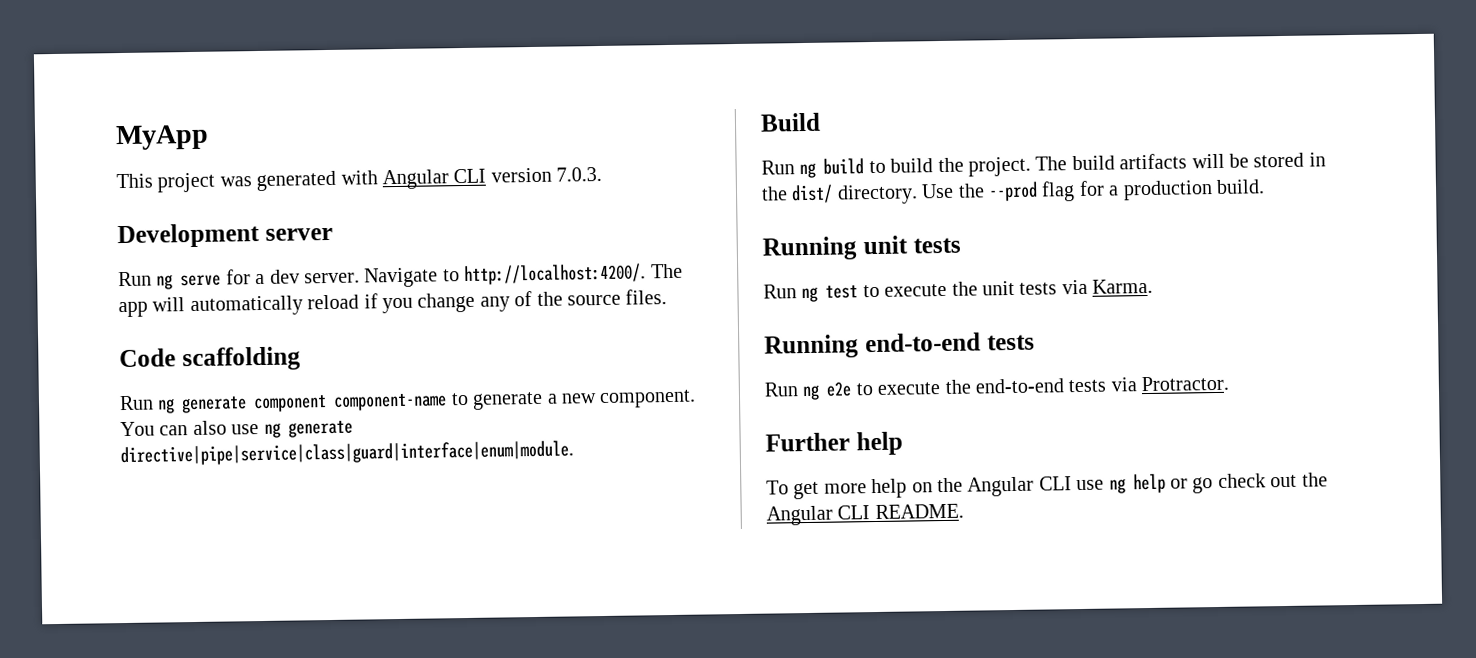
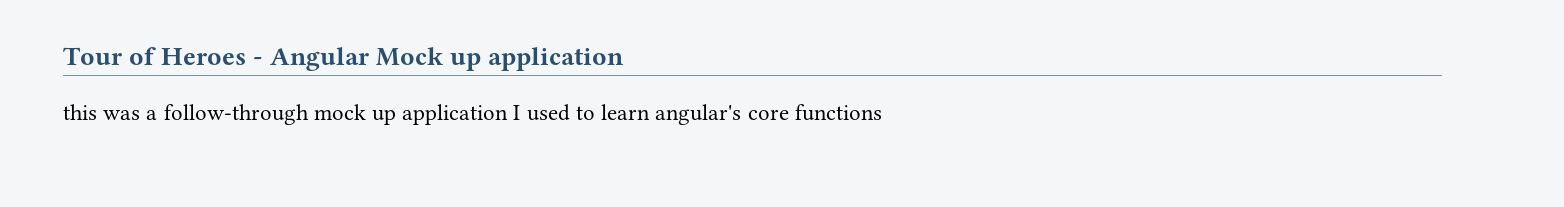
[115,124,209,151] [116,166,603,193] [117,223,333,249] [118,263,683,290] [118,289,668,318] [119,346,301,372] [119,389,697,414] [120,420,353,438] [120,440,574,467] [760,112,821,132] [761,152,1326,179] [761,179,1265,205] [762,235,961,261] [763,278,1154,303] [764,332,1035,359] [764,375,1230,401] [765,431,903,456] [766,472,1328,500] [766,503,964,526] MyApp // This project was generated with Angular CLI version 7.0.3. // Development server // Run ng serve for a dev server. Navigate to http://localhost:4200/. The app will automatically reload if you change any of the source files. // Code scaffolding // Run ng generate component component-name to generate a new component. You can also use ng generate directive|pipe|service|class|guard|interface|enum|module. // Build // Run ng build to build the project. The build artifacts will be stored in the dist/ directory. Use the --prod flag for a production build. // Running unit tests // Run ng test to execute the unit tests via Karma. // Running end-to-end tests // Run ng e2e to execute the end-to-end tests via Protractor. // Further help // To get more help on the Angular CLI use ng help or go check out the Angular CLI README. -> [63,47,625,71] [63,104,882,125] Tour of Heroes - Angular Mock up application // this was a follow-through mock up application I used to learn angular's core functions

